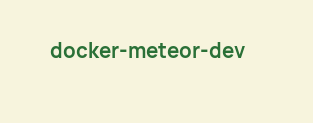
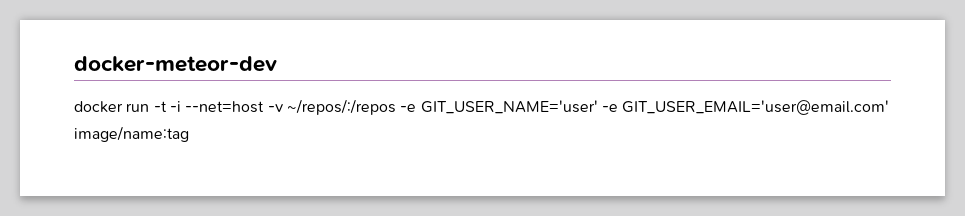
(245, 50) none -> [74,99,890,115] [74,126,189,142] // docker run -t -i --net=host -v ~/repos/:/repos -e GIT_USER_NAME='user' -e GIT_USER_EMAIL='user@email.com' image/name:tag

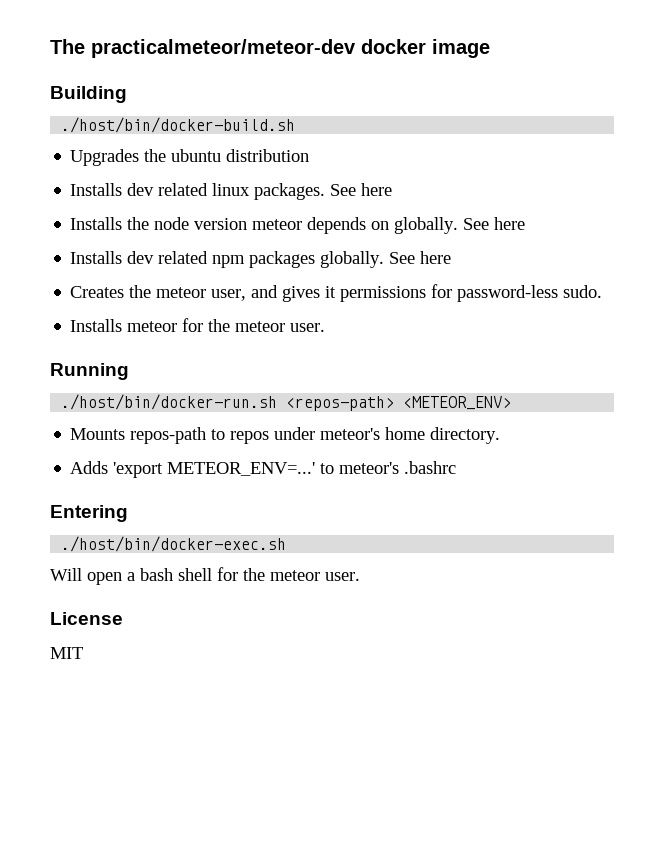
[74,56,277,72] [74,99,890,115] [74,126,189,142] docker-meteor-dev // docker run -t -i --net=host -v ~/repos/:/repos -e GIT_USER_NAME='user' -e GIT_USER_EMAIL='user@email.com' image/name:tag -> [50,39,490,58] [50,86,127,103] [61,117,296,133] [70,149,310,166] [70,183,393,200] [70,217,526,234] [70,251,452,268] [70,284,603,302] [70,318,326,332] [50,363,129,380] [61,394,512,411] [70,427,501,444] [70,461,457,478] [50,505,128,522] [61,536,287,552] [50,567,360,585] [50,612,123,625] [50,647,83,659] The practicalmeteor/meteor-dev docker image // Building // ./host/bin/docker-build.sh // Upgrades the ubuntu distribution // Installs dev related linux packages. See here // Installs the node version meteor depends on globally. See here // Installs dev related npm packages globally. See here // Creates the meteor user, and gives it permissions for password-less sudo. // Installs meteor for the meteor user. // Running // ./host/bin/docker-run.sh <repos-path> <METEOR_ENV> // Mounts repos-path to repos under meteor's home directory. // Adds 'export METEOR_ENV=...' to meteor's .bashrc // Entering // ./host/bin/docker-exec.sh // Will open a bash shell for the meteor user. // License // MIT

